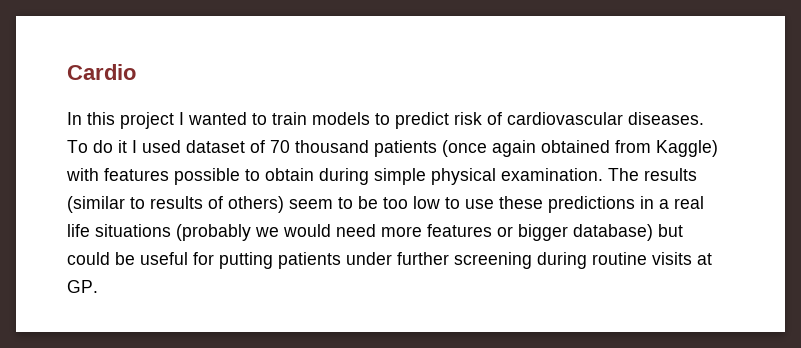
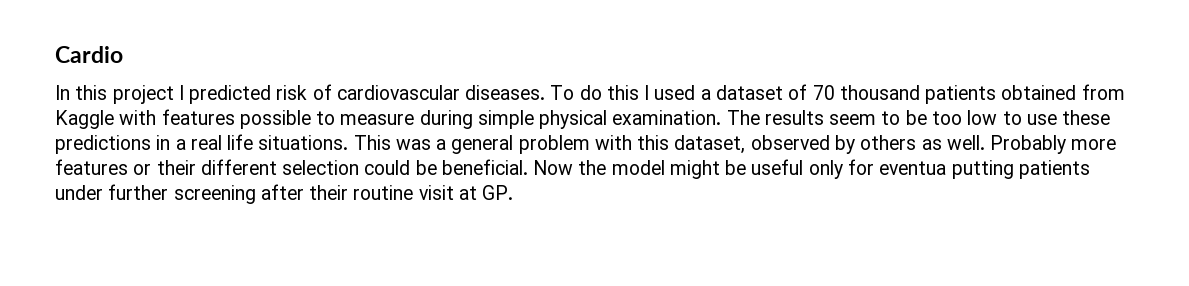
[188,112,449,129] wanted to train models to predict -> [189,85,272,104] predicted
[118,140,127,153] it -> [606,85,639,100] this
(181, 146) none -> [700,89,711,100] a
[442,140,536,157] (once again -> (997, 94) none
[656,140,718,157] Kaggle) -> [55,110,114,129] Kaggle
[265,168,314,181] obtain -> [340,114,415,125] measure
[67,196,284,213] (similar to results of others) -> (824, 117) none
[95,224,683,241] [67,252,214,265] situations (probably we would need more features or bigger database) but could be useful for -> [258,135,1117,154] [55,159,947,179] situations. This was a general problem with this dataset, observed by others as well. Probably more features or their different selection could be beneficial. Now the model might be useful only for eventua
[537,252,692,269] during routine visits -> [260,184,454,200] after their routine visit

